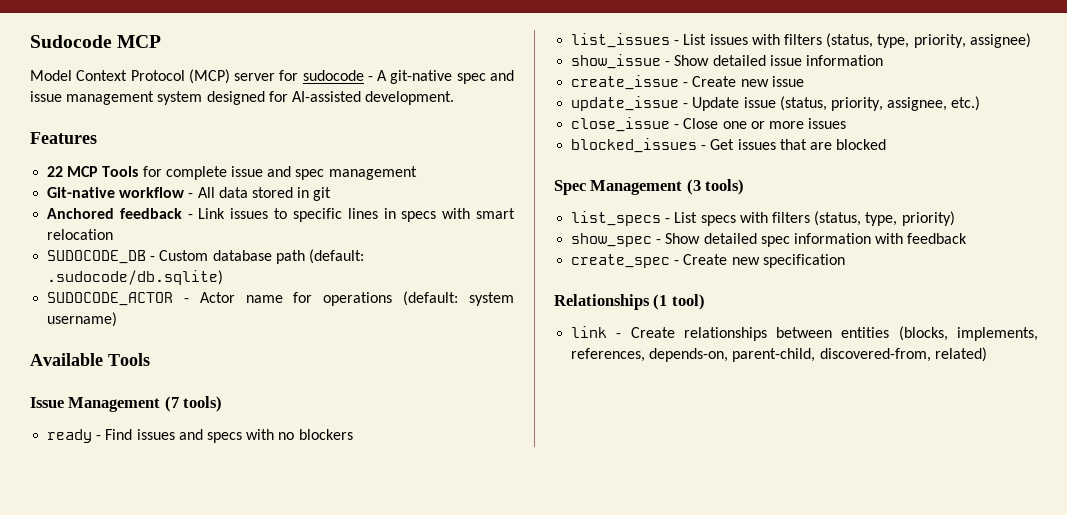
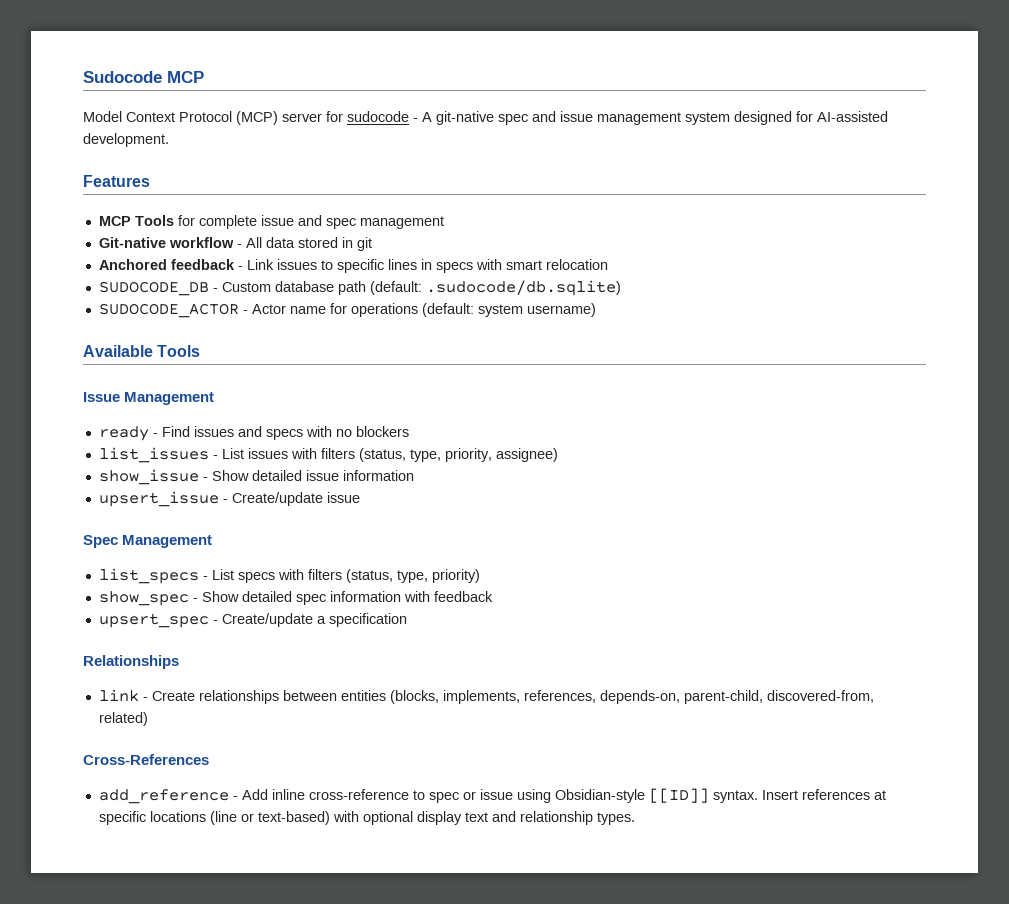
[47,166,64,177] 22 -> (150, 181) none
[164,396,223,412] (7 tools) -> (215, 398) none
[571,75,804,90] [571,96,981,111] [571,117,847,132] [571,138,887,153] create_issue - Create new issue // update_issue - Update issue (status, priority, assignee, etc.) // close_issue - Close one or more issues // blocked_issues - Get issues that are blocked -> [98,491,360,507] upsert_issue - Create/update issue
[686,179,745,195] (3 tools) -> (213, 541) none
[571,254,760,268] create_spec - Create new -> [98,613,326,628] upsert_spec - Create/update a
[653,294,705,310] (1 tool) -> (179, 662) none
(987, 354) none -> [83,754,209,765] [98,788,886,804] [98,811,635,825] // Cross-References // add_reference - Add inline cross-reference to spec or issue using Obsidian-style [[ID]] syntax. Insert references at specific locations (line or text-based) with optional display text and relationship types.

